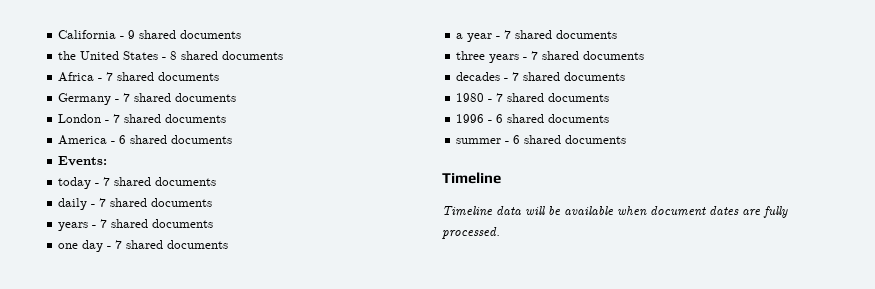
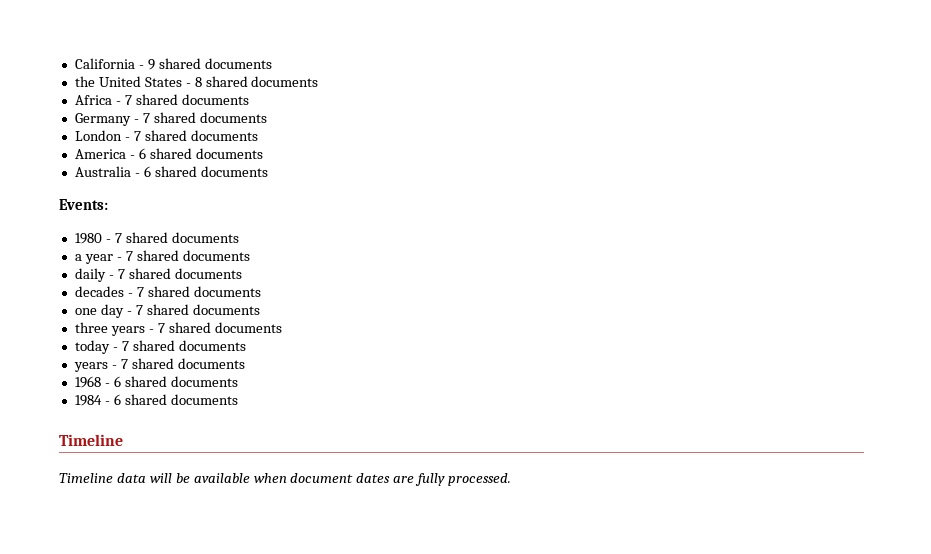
[58,156,108,166] [58,177,92,189] Events: // today -> [74,166,268,177] [59,199,108,210] [74,232,239,244] [74,254,113,264] Australia - 6 shared documents // Events: // 1980 - 7 shared documents // a year
[58,222,89,231] years -> [74,286,124,297] decades
[456,30,618,42] // a year - 7 shared documents -> (260, 309) none
[456,72,626,81] [456,93,610,102] [456,114,610,123] [456,138,502,144] decades - 7 shared documents // 1980 - 7 shared documents // 1996 - 6 shared documents // summer -> [74,340,246,354] [73,358,245,372] [74,376,238,388] [74,395,102,406] today - 7 shared documents // years - 7 shared documents // 1968 - 6 shared documents // 1984

